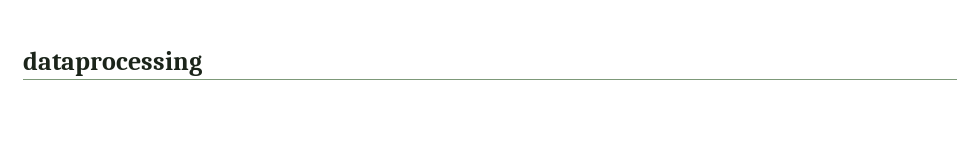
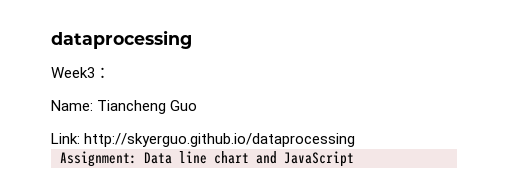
(202, 63) none -> [51,67,110,78] [51,100,198,114] [51,133,356,147] [60,151,354,167] // Week3： // Name: Tiancheng Guo // Link: http://skyerguo.github.io/dataprocessing // Assignment: Data line chart and JavaScript

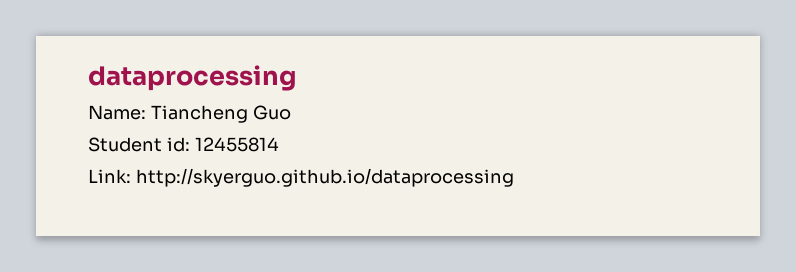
[51,67,110,78] // Week3： -> (297, 78) none
(198, 105) none -> [88,137,279,152] // Student id: 12455814
[60,151,354,167] // Assignment: Data line chart and JavaScript -> (514, 177) none

